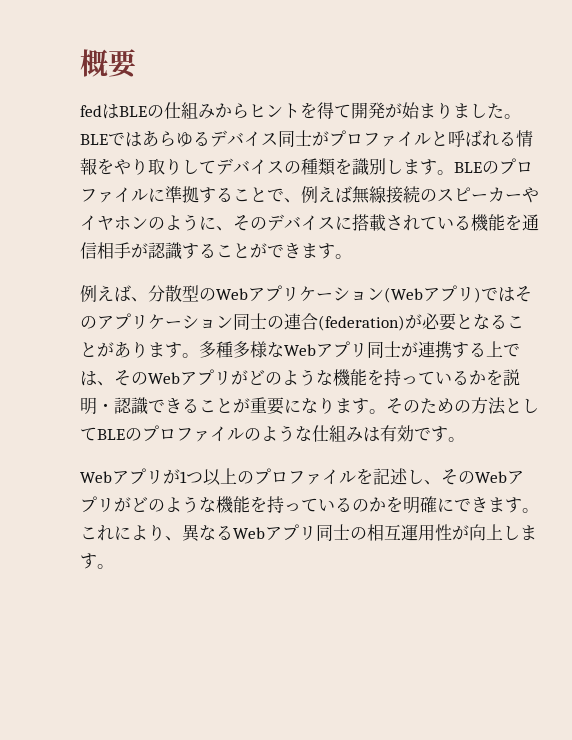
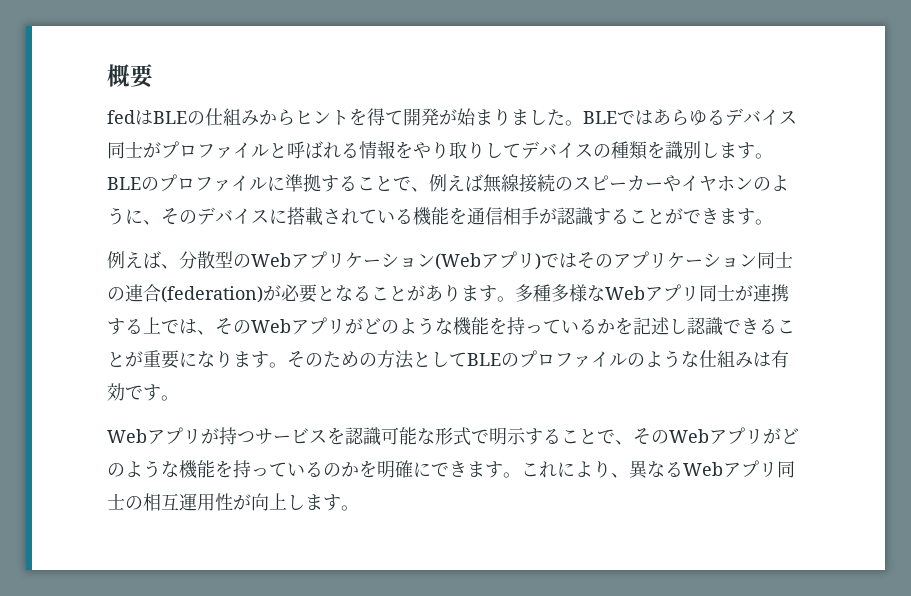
[503,369,520,386] [80,397,114,415] 説明・ -> [633,317,687,335] 記述し
[180,468,424,486] 1つ以上のプロファイルを記述し -> [219,427,615,446] 持つサービスを認識可能な形式で明示することで

